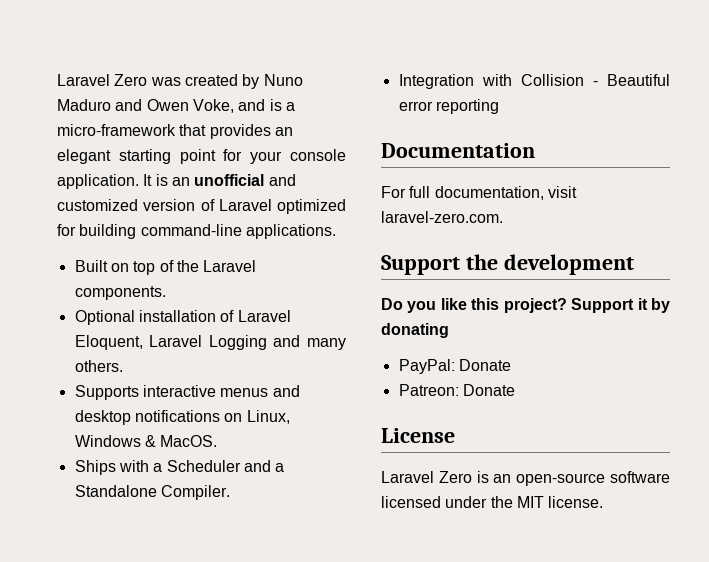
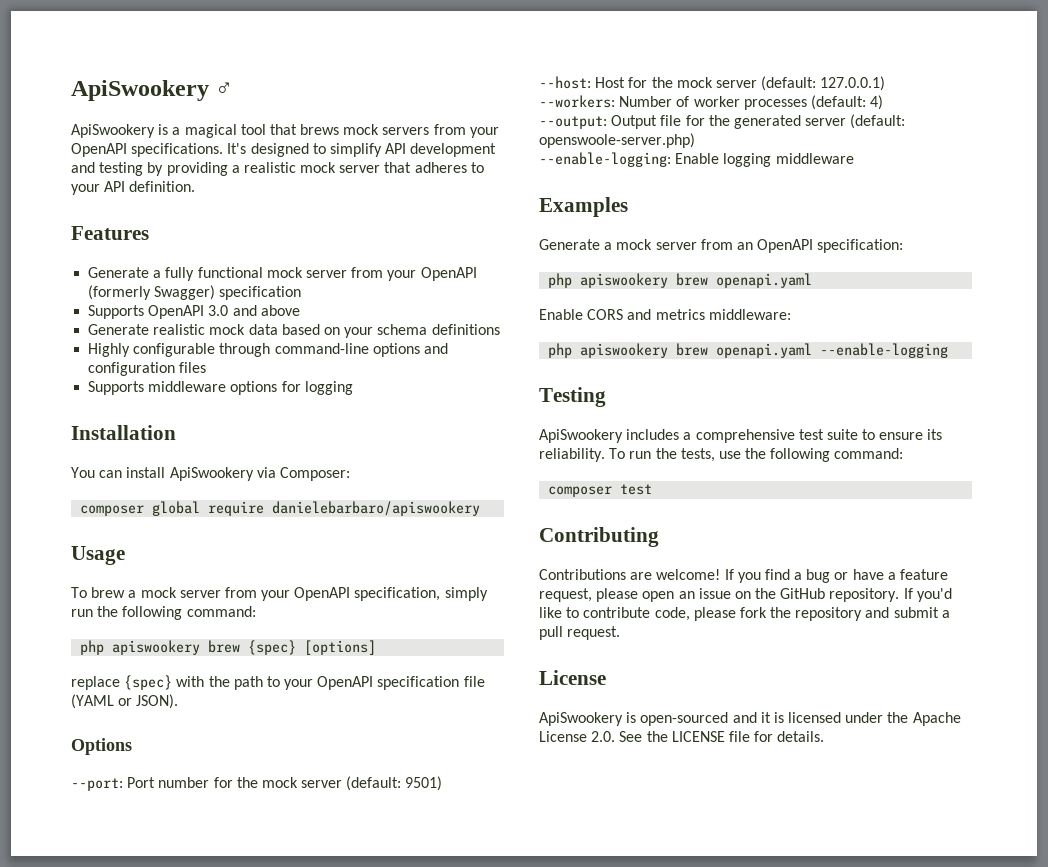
[57,74,303,89] [57,99,295,113] [57,124,293,139] [57,149,346,164] [57,174,296,189] [57,199,346,214] [57,224,336,239] [74,260,257,275] [74,286,166,300] [74,310,291,325] [74,335,346,350] [74,360,123,372] [74,385,300,400] [74,410,290,425] [74,435,218,447] [74,460,285,475] [74,485,230,500] [398,74,670,89] [398,99,499,114] [381,143,535,158] [381,186,577,200] [381,211,503,223] [381,254,634,275] [381,298,670,313] [381,323,449,338] [398,359,511,374] [398,384,515,396] [381,428,455,443] [381,471,670,486] [381,496,604,508] Laravel Zero was created by Nuno Maduro and Owen Voke, and is a micro-framework that provides an elegant starting point for your console application. It is an unofficial and customized version of Laravel optimized for building command-line applications. // Built on top of the Laravel components. // Optional installation of Laravel Eloquent, Laravel Logging and many others. // Supports interactive menus and desktop notifications on Linux, Windows & MacOS. // Ships with a Scheduler and a Standalone Compiler. // Integration with Collision - Beautiful error reporting // Documentation // For full documentation, visit laravel-zero.com. // Support the development // Do you like this project? Support it by donating // PayPal: Donate // Patreon: Donate // License // Laravel Zero is an open-source software licensed under the MIT license. -> [71,80,234,101] [71,124,499,138] [71,143,497,157] [71,162,484,176] [71,181,196,195] [71,226,149,240] [88,267,477,281] [88,285,302,300] [88,305,300,319] [88,324,500,338] [88,343,448,357] [88,362,207,376] [88,381,353,395] [71,425,176,440] [71,467,350,481] [80,501,481,516] [71,546,125,565] [71,587,488,601] [71,606,256,620] [80,640,377,655] [71,675,485,690] [71,694,179,709] [71,738,132,755] [71,776,443,791] [539,76,886,91] [539,95,884,110] [539,114,906,129] [539,133,695,148] [539,152,854,167] [539,197,628,217] [539,239,904,253] [548,273,813,288] [539,309,791,320] [548,343,949,358] [539,387,606,407] [539,429,943,443] [539,448,904,462] [548,484,653,497] [539,527,659,547] [539,569,949,583] [539,588,952,602] [539,607,950,621] [539,626,621,640] [539,670,606,685] [539,712,961,726] [539,731,825,742] ApiSwookery ♂ // ApiSwookery is a magical tool that brews mock servers from your OpenAPI specifications. It's designed to simplify API development and testing by providing a realistic mock server that adheres to your API definition. // Features // Generate a fully functional mock server from your OpenAPI (formerly Swagger) specification // Supports OpenAPI 3.0 and above // Generate realistic mock data based on your schema definitions // Highly configurable through command-line options and configuration files // Supports middleware options for logging // Installation // You can install ApiSwookery via Composer: // composer global require danielebarbaro/apiswookery // Usage // To brew a mock server from your OpenAPI specification, simply run the following command: // php apiswookery brew {spec} [options] // replace {spec} with the path to your OpenAPI specification file (YAML or JSON). // Options // --port: Port number for the mock server (default: 9501) // --host: Host for the mock server (default: 127.0.0.1) // --workers: Number of worker processes (default: 4) // --output: Output file for the generated server (default: openswoole-server.php) // --enable-logging: Enable logging middleware // Examples // Generate a mock server from an OpenAPI specification: // php apiswookery brew openapi.yaml // Enable CORS and metrics middleware: // php apiswookery brew openapi.yaml --enable-logging // Testing // ApiSwookery includes a comprehensive test suite to ensure its reliability. To run the tests, use the following command: // composer test // Contributing // Contributions are welcome! If you find a bug or have a feature request, please open an issue on the GitHub repository. If you'd like to contribute code, please fork the repository and submit a pull request. // License // ApiSwookery is open-sourced and it is licensed under the Apache License 2.0. See the LICENSE file for details.

